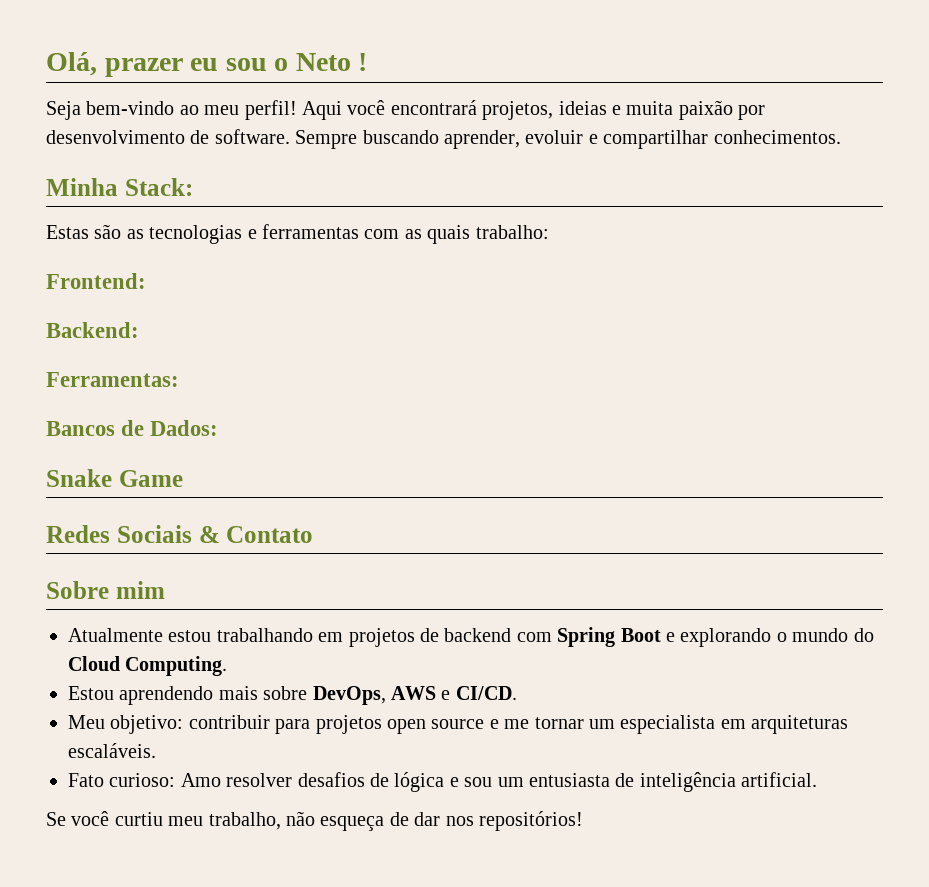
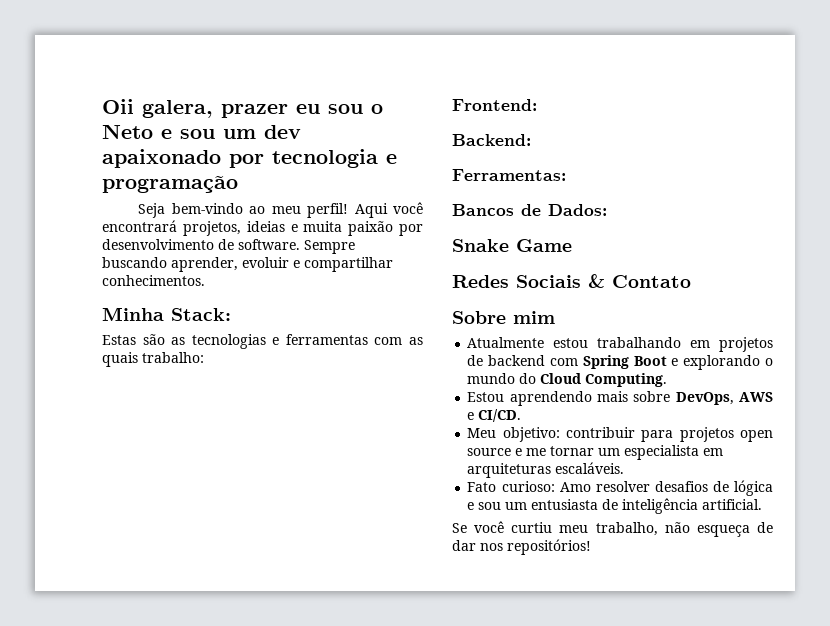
[46,52,97,76] Olá, -> [102,99,213,118] Oii galera,
[358,53,368,71] ! -> [161,125,301,139] [102,149,397,168] [102,176,238,193] e sou um dev apaixonado por tecnologia e programação

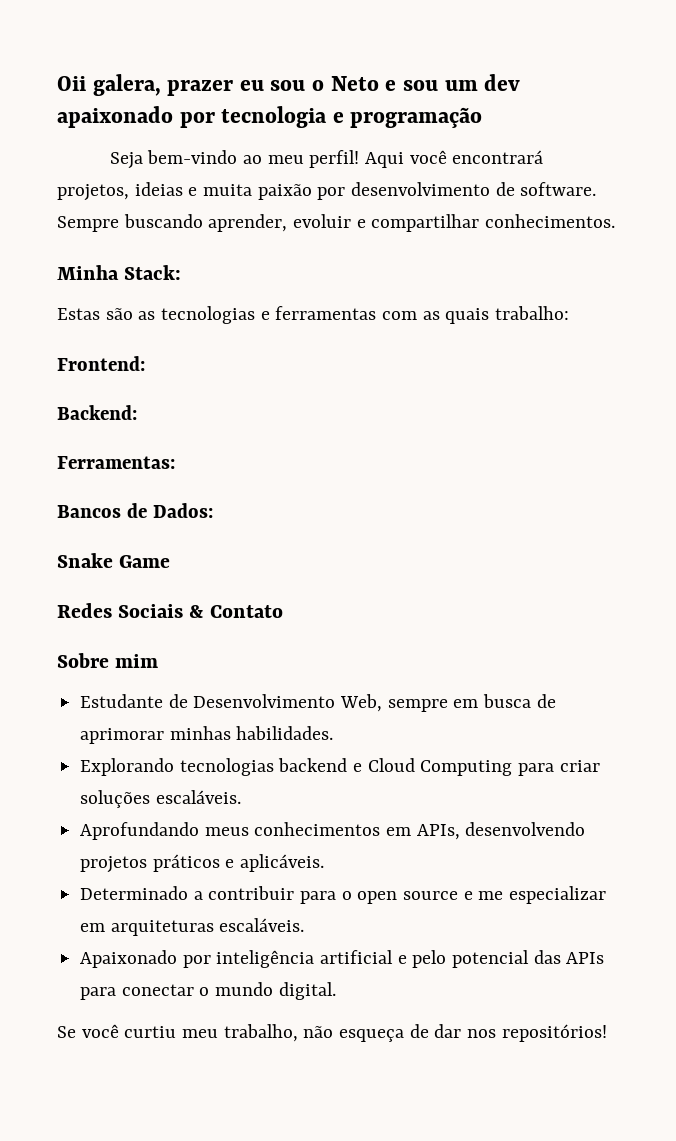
[467,337,773,352] [467,355,773,370] [467,373,668,387] [467,391,773,406] [467,409,522,422] [467,427,560,442] Atualmente estou trabalhando em projetos de backend com Spring Boot e explorando o mundo do Cloud Computing. // Estou aprendendo mais sobre DevOps, AWS e CI/CD. // Meu objetivo: -> [80,694,556,712] [80,726,334,744] [80,758,600,776] [80,790,241,808] [80,822,586,840] [80,854,325,873] [80,886,203,900] Estudante de Desenvolvimento Web, sempre em busca de aprimorar minhas habilidades. // Explorando tecnologias backend e Cloud Computing para criar soluções escaláveis. // Aprofundando meus conhecimentos em APIs, desenvolvendo projetos práticos e aplicáveis. // Determinado a
[679,427,734,442] projetos -> [341,891,352,900] o
[550,445,700,460] tornar um especialista -> [509,886,607,904] especializar
[467,480,773,496] [467,498,763,514] Fato curioso: Amo resolver desafios de lógica e sou um entusiasta de inteligência artificial. -> [80,950,605,968] [80,982,336,1000] Apaixonado por inteligência artificial e pelo potencial das APIs para conectar o mundo digital.

